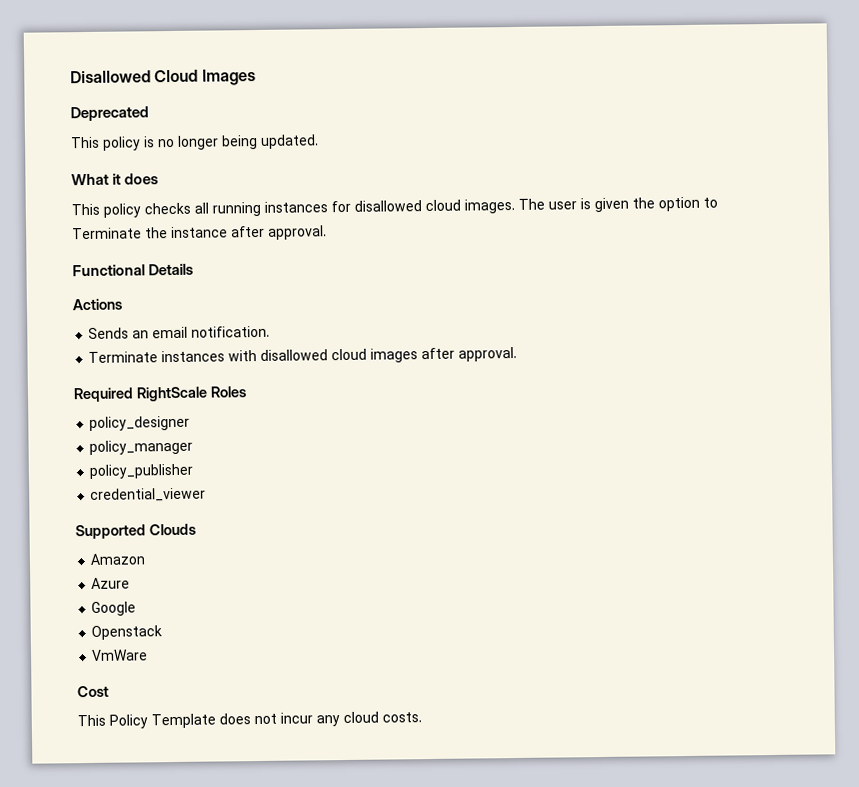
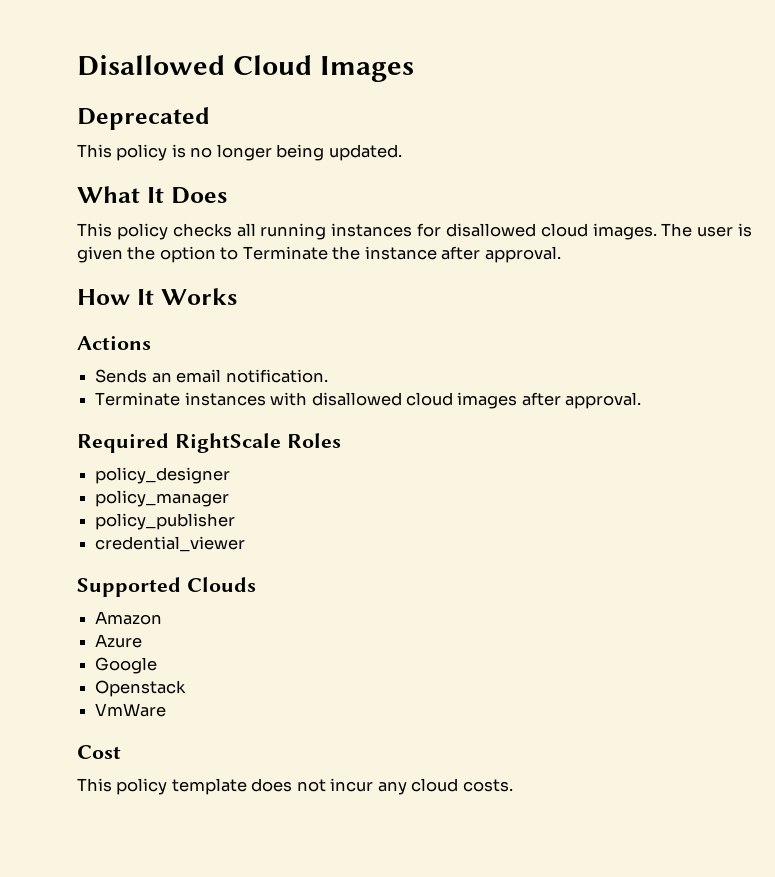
[112,173,160,185] it does -> [146,187,227,204] It Does
[72,263,195,277] Functional Details -> [77,288,237,305] How It Works
[109,713,216,729] Policy Template -> [116,778,247,795] policy template

